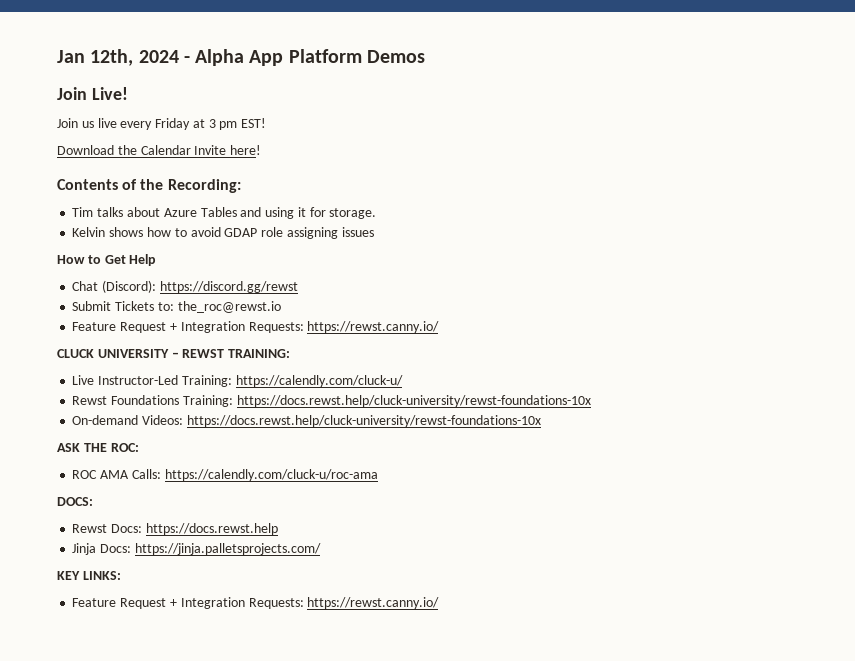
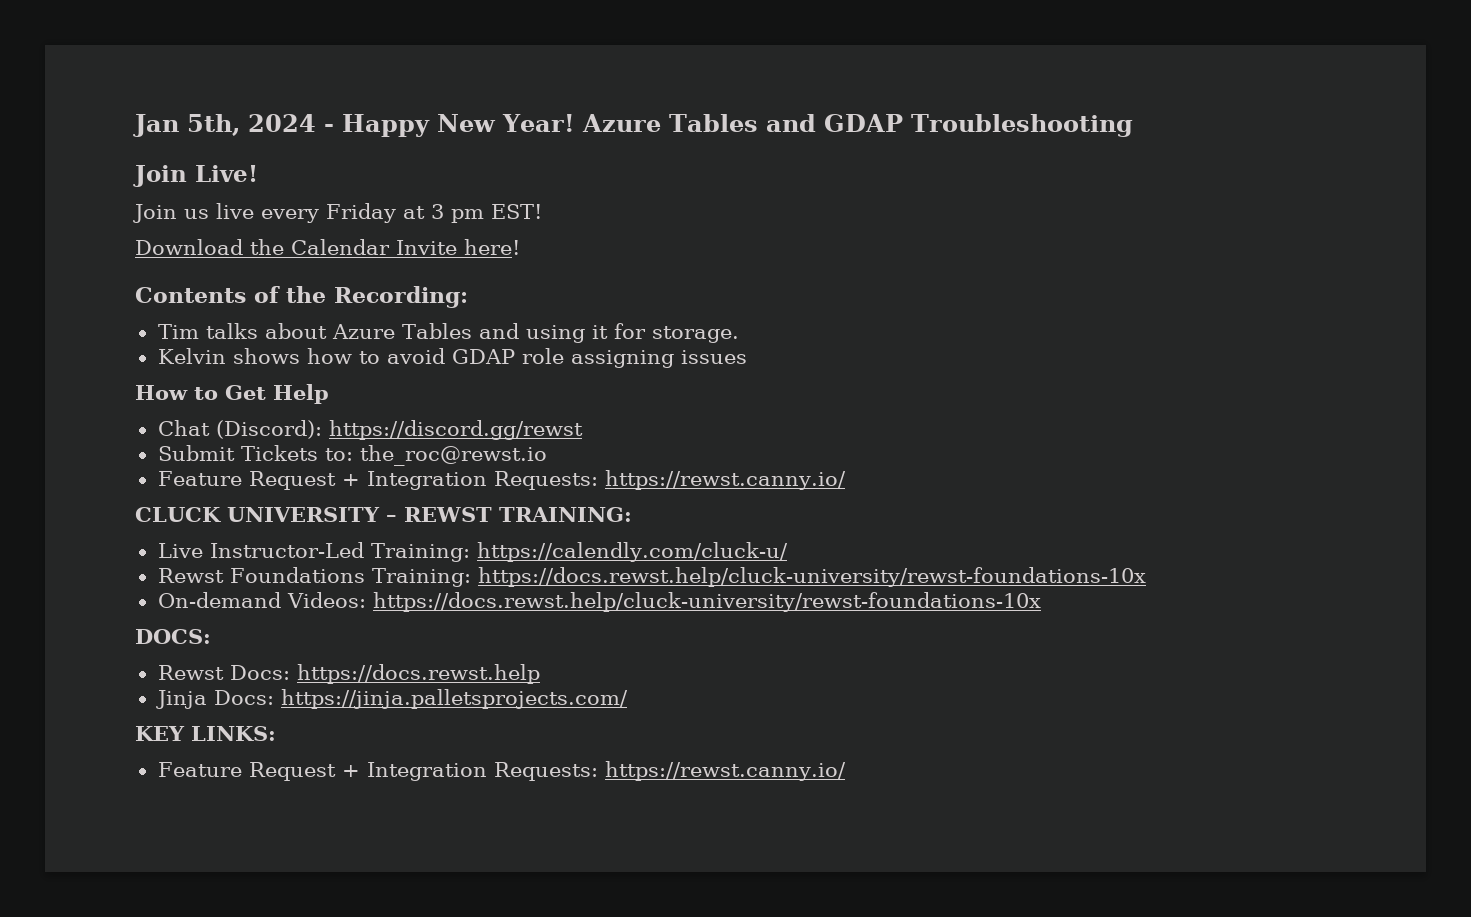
[90,49,134,66] 12th, -> [187,114,240,136] 5th,
[195,49,425,66] Alpha App Platform Demos -> [342,114,1133,137] Happy New Year! Azure Tables and GDAP Troubleshooting
[57,443,139,452] [72,469,378,481] // ASK THE ROC: // ROC AMA Calls: https://calendly.com/cluck-u/roc-ama -> (1041, 602) none

